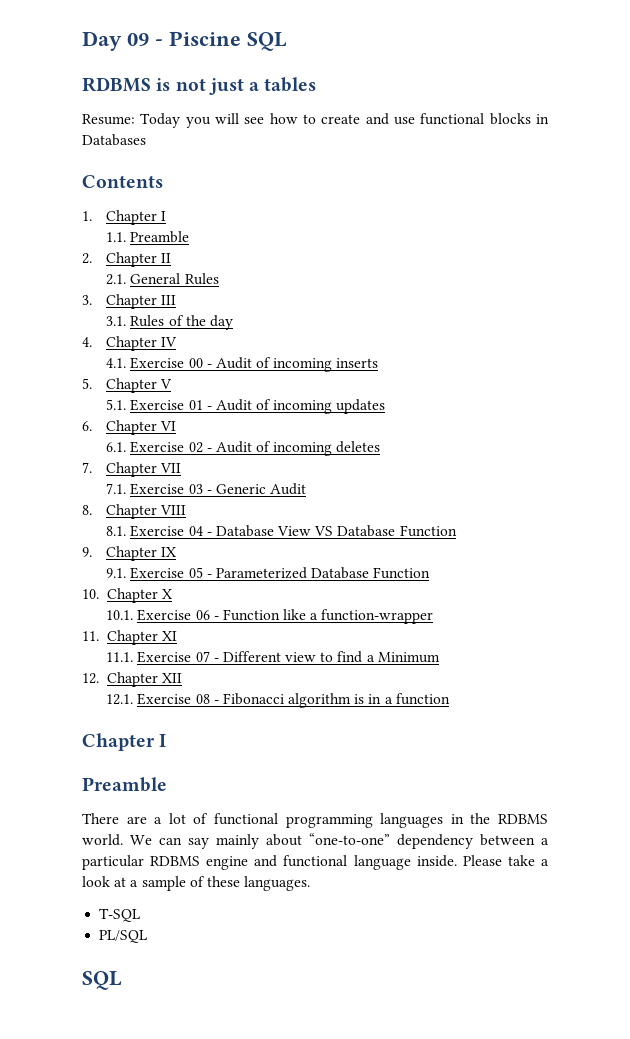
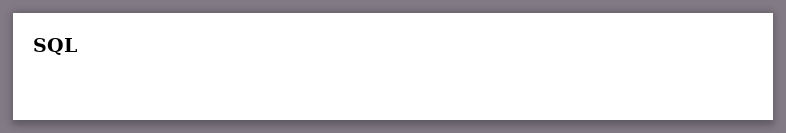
[82,31,287,51] [82,77,317,95] [82,113,549,128] [82,134,146,146] [82,175,163,188] [82,210,167,225] [106,231,190,243] [82,252,172,267] [106,273,219,285] [82,294,177,309] [106,315,233,330] [82,336,178,351] [106,357,379,372] [82,378,173,393] [106,399,386,414] [82,420,177,435] [106,441,381,456] [82,462,182,477] [106,483,307,495] [82,504,187,519] [106,525,457,537] [82,546,177,561] [106,567,431,579] [82,588,172,603] [106,609,434,624] [82,630,177,645] [106,651,440,663] [82,672,182,687] [106,693,450,708] [82,733,167,751] [82,777,167,792] [82,813,548,828] [82,833,549,849] [82,855,549,870] [82,876,311,891] [99,908,141,922] [99,930,148,943] Day 09 - Piscine SQL // RDBMS is not just a tables // Resume: Today you will see how to create and use functional blocks in Databases // Contents // 1. Chapter I // 1.1. Preamble // 2. Chapter II // 2.1. General Rules // 3. Chapter III // 3.1. Rules of the day // 4. Chapter IV // 4.1. Exercise 00 - Audit of incoming inserts // 5. Chapter V // 5.1. Exercise 01 - Audit of incoming updates // 6. Chapter VI // 6.1. Exercise 02 - Audit of incoming deletes // 7. Chapter VII // 7.1. Exercise 03 - Generic Audit // 8. Chapter VIII // 8.1. Exercise 04 - Database View VS Database Function // 9. Chapter IX // 9.1. Exercise 05 - Parameterized Database Function // 10. Chapter X // 10.1. Exercise 06 - Function like a function-wrapper // 11. Chapter XI // 11.1. Exercise 07 - Different view to find a Minimum // 12. Chapter XII // 12.1. Exercise 08 - Fibonacci algorithm is in a function // Chapter I // Preamble // There are a lot of functional programming languages in the RDBMS world. We can say mainly about “one-to-one” dependency between a particular RDBMS engine and functional language inside. Please take a look at a sample of these languages. // T-SQL // PL/SQL // -> (33, 46) none

